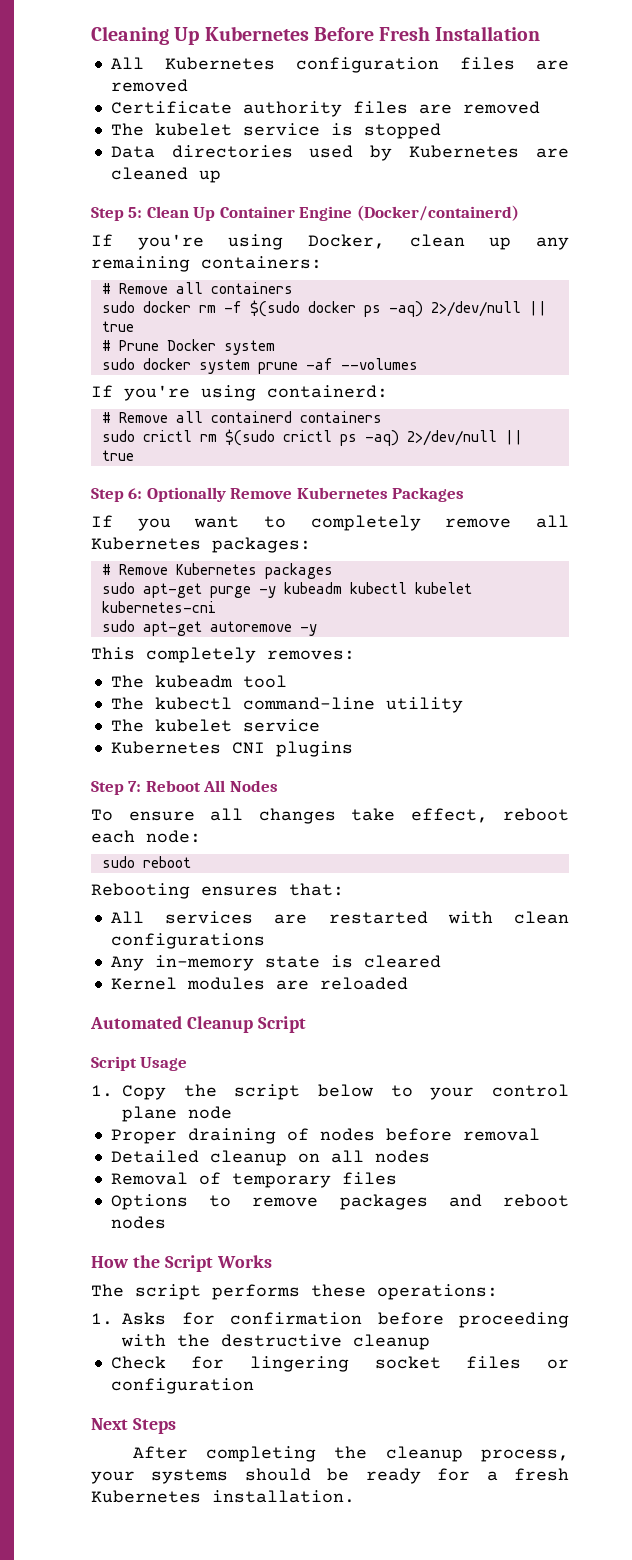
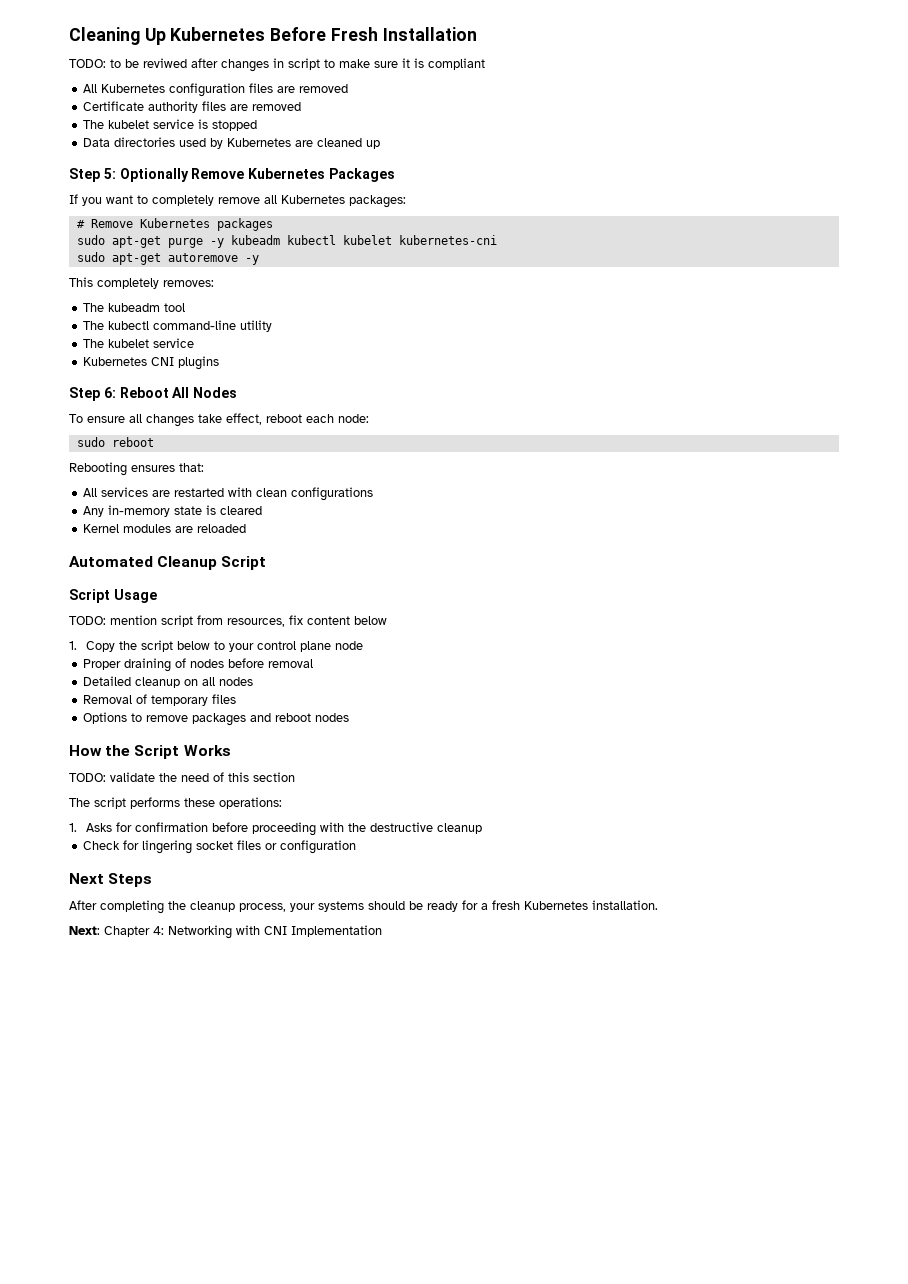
(541, 33) none -> [69,58,485,72] // TODO: to be reviwed after changes in script to make sure it is compliant
[146,205,519,221] [91,234,569,250] [91,256,322,272] [101,282,293,294] [101,300,547,317] [101,321,134,332] [101,339,275,355] [101,358,418,374] [91,385,388,401] [101,411,382,423] [101,429,523,446] [101,450,134,461] [91,488,143,502] Clean Up Container Engine (Docker/containerd) // If you're using Docker, clean up any remaining containers: // # Remove all containers // sudo docker rm -f $(sudo docker ps -aq) 2>/dev/null || true // # Prune Docker system // sudo docker system prune -af --volumes // If you're using containerd: // # Remove all containerd containers // sudo crictl rm $(sudo crictl ps -aq) 2>/dev/null || true // Step 6: -> (116, 173) none
[128,781,142,792] 7: -> [103,387,116,398] 6:
(188, 1064) none -> [69,615,387,627] // TODO: mention script from resources, fix content below
(272, 1261) none -> [69,772,295,782] // TODO: validate the need of this section
(355, 1496) none -> [69,925,382,939] // Next: Chapter 4: Networking with CNI Implementation

